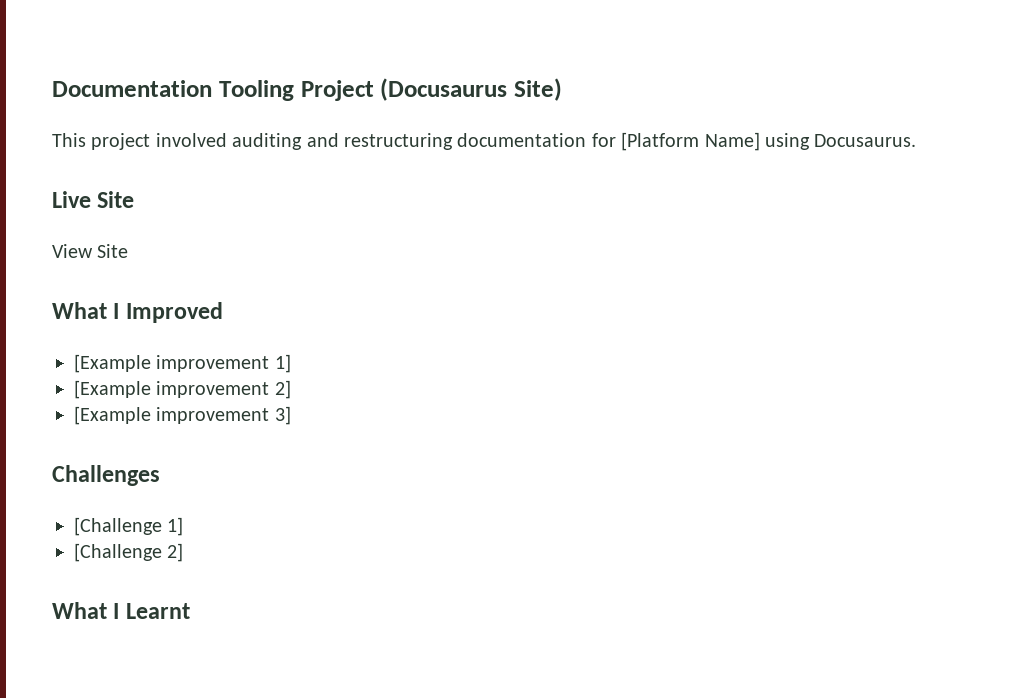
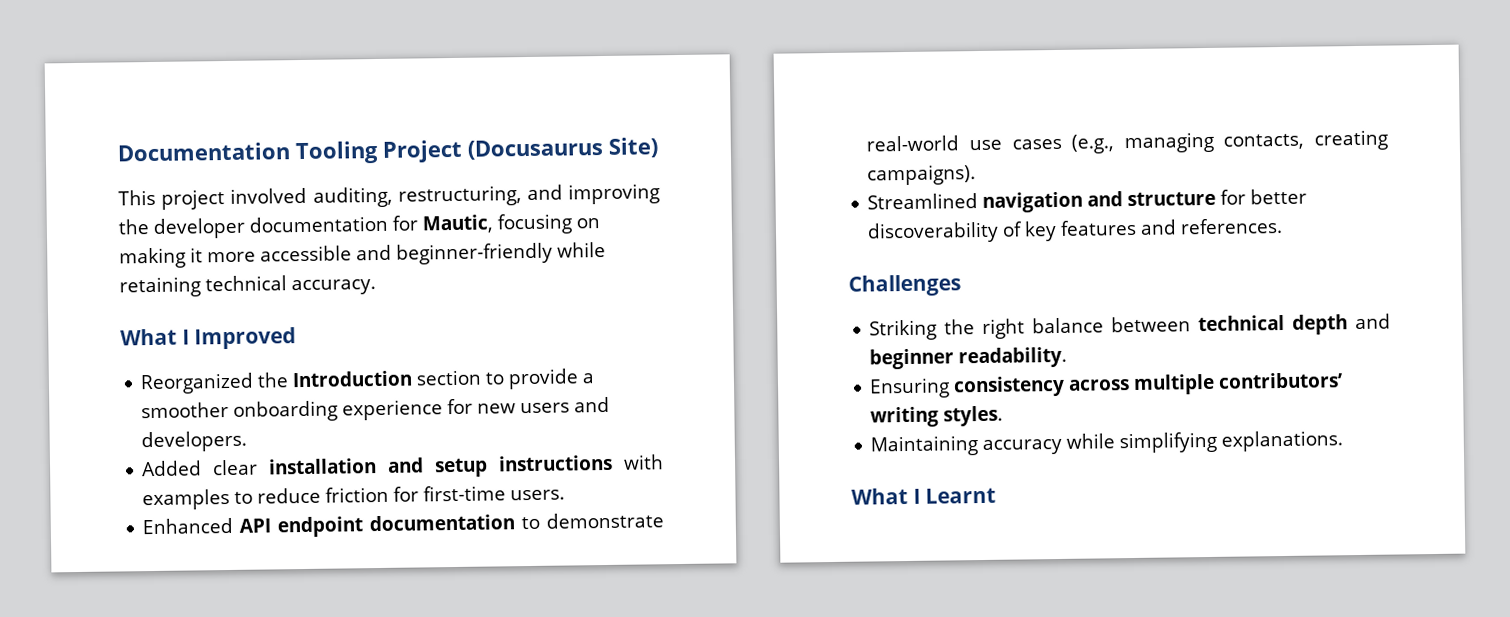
[232,132,917,151] [52,191,135,208] [52,244,129,258] [52,302,223,323] [74,354,291,373] [74,380,291,399] [74,406,291,425] [52,465,160,486] [74,517,184,536] [74,543,184,562] auditing and restructuring documentation for [Platform Name] using Docusaurus. // Live Site // View Site // What I Improved // [Example improvement 1] // [Example improvement 2] // [Example improvement 3] // Challenges // [Challenge 1] // [Challenge 2] -> [312,183,660,208] [118,213,600,239] [119,241,606,269] [119,275,376,298] [120,327,297,350] [140,368,595,395] [141,396,611,422] [141,430,248,453] [141,454,664,478] [142,485,566,511] [142,512,664,538] [866,129,1388,154] [867,164,977,186] [867,188,1308,213] [867,217,1284,244] [848,274,961,297] [869,313,1391,341] [869,346,1068,370] [869,372,1344,399] [870,405,1004,428] [870,430,1344,457] auditing, restructuring, and improving the developer documentation for Mautic, focusing on making it more accessible and beginner-friendly while retaining technical accuracy. // What I Improved // Reorganized the Introduction section to provide a smoother onboarding experience for new users and developers. // Added clear installation and setup instructions with examples to reduce friction for first-time users. // Enhanced API endpoint documentation to demonstrate real-world use cases (e.g., managing contacts, creating campaigns). // Streamlined navigation and structure for better discoverability of key features and references. // Challenges // Striking the right balance between technical depth and beginner readability. // Ensuring consistency across multiple contributors’ writing styles. // Maintaining accuracy while simplifying explanations.

